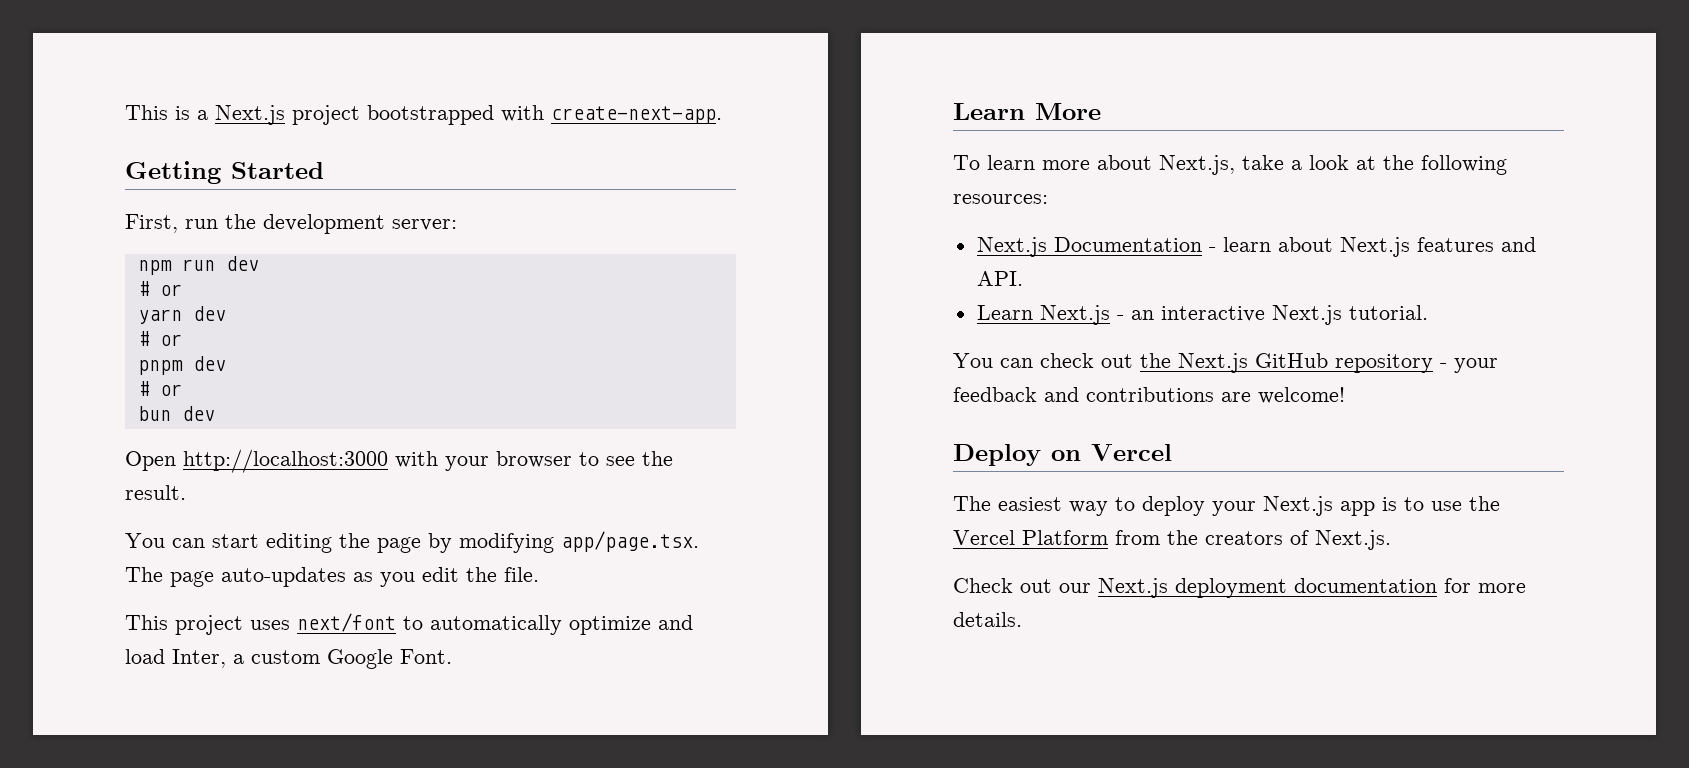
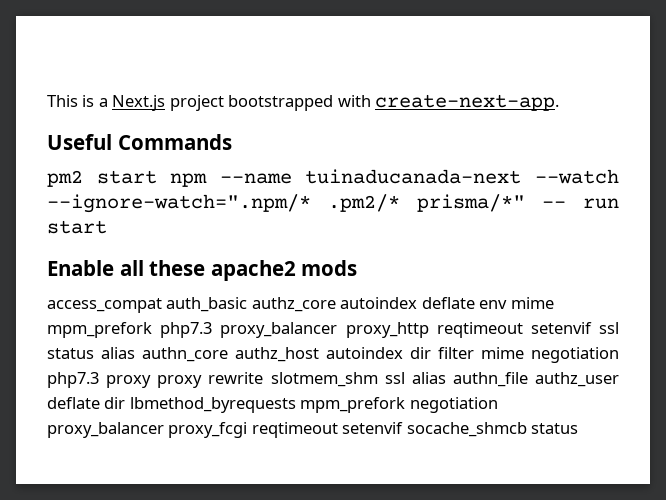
[125,161,324,184] [125,214,457,234] [137,256,259,275] [137,281,182,296] [137,306,226,324] [137,331,182,346] [137,356,226,375] [137,381,182,396] [137,406,215,421] [125,449,673,473] [125,485,186,500] [125,531,699,553] [125,567,539,587] [125,613,693,635] [125,649,452,669] [953,103,1101,120] [953,155,1507,175] [953,194,1048,204] [976,237,1536,257] [976,271,1023,286] [976,305,1428,325] [953,353,1498,373] [953,387,1345,404] [953,444,1172,466] [953,496,1500,516] [953,530,1391,550] [953,578,1526,598] [953,612,1022,627] Getting Started // First, run the development server: // npm run dev // # or // yarn dev // # or // pnpm dev // # or // bun dev // Open http://localhost:3000 with your browser to see the result. // You can start editing the page by modifying app/page.tsx. The page auto-updates as you edit the file. // This project uses next/font to automatically optimize and load Inter, a custom Google Font. // Learn More // To learn more about Next.js, take a look at the following resources: // Next.js Documentation - learn about Next.js features and API. // Learn Next.js - an interactive Next.js tutorial. // You can check out the Next.js GitHub repository - your feedback and contributions are welcome! // Deploy on Vercel // The easiest way to deploy your Next.js app is to use the Vercel Platform from the creators of Next.js. // Check out our Next.js deployment documentation for more details. -> [47,134,232,150] [47,169,619,187] [47,194,619,213] [47,220,107,234] [47,260,358,281] [47,297,554,313] [47,322,619,338] [47,347,619,363] [47,372,619,388] [47,397,498,413] [47,422,579,438] Useful Commands // pm2 start npm --name tuinaducanada-next --watch --ignore-watch=".npm/* .pm2/* prisma/*" -- run start // Enable all these apache2 mods // access_compat auth_basic authz_core autoindex deflate env mime mpm_prefork php7.3 proxy_balancer proxy_http reqtimeout setenvif ssl status alias authn_core authz_host autoindex dir filter mime negotiation php7.3 proxy proxy rewrite slotmem_shm ssl alias authn_file authz_user deflate dir lbmethod_byrequests mpm_prefork negotiation proxy_balancer proxy_fcgi reqtimeout setenvif socache_shmcb status

